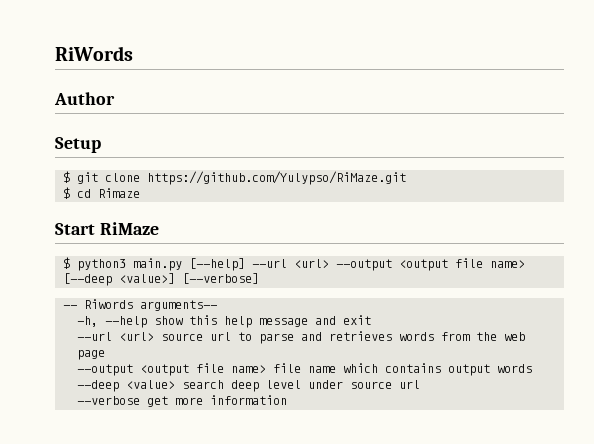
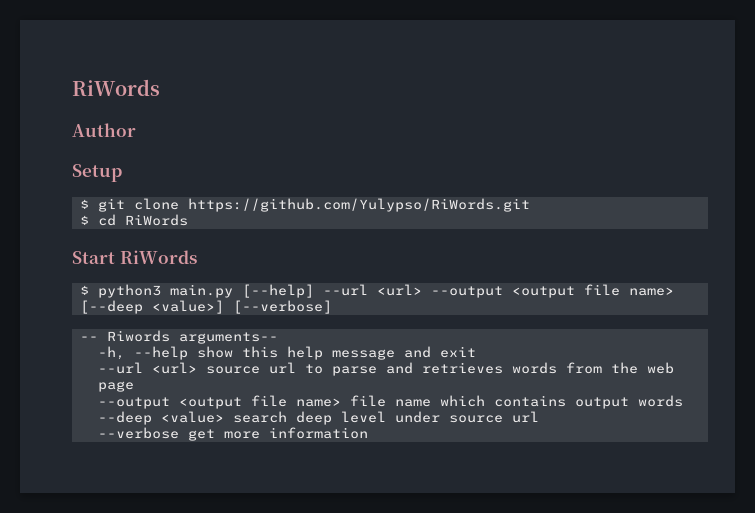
[147,171,407,185] https://github.com/Yulypso/RiMaze.git -> [187,198,530,212] https://github.com/Yulypso/RiWords.git
[98,188,141,198] Rimaze -> [124,214,188,226] RiWords
[99,222,159,235] RiMaze -> [119,250,197,264] RiWords

